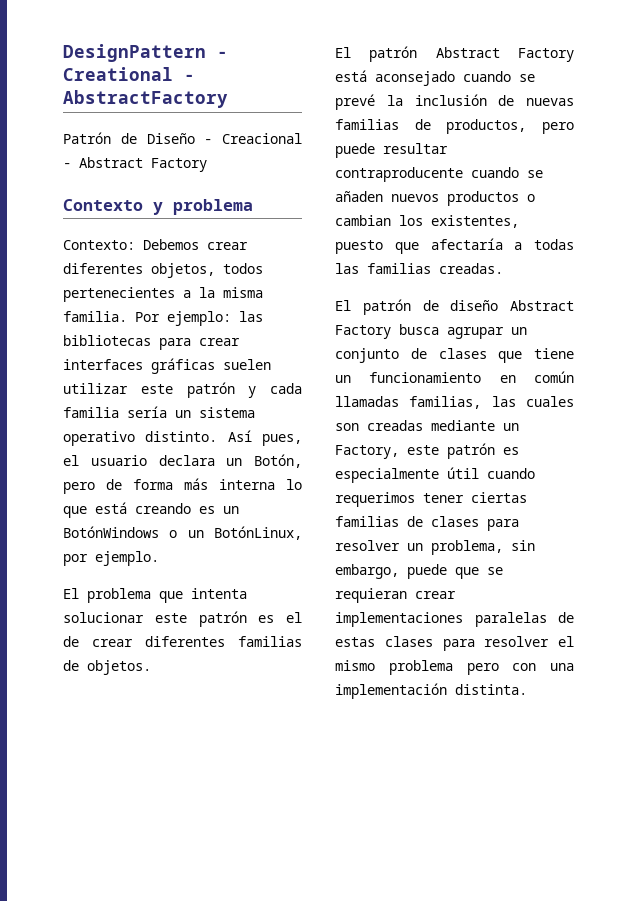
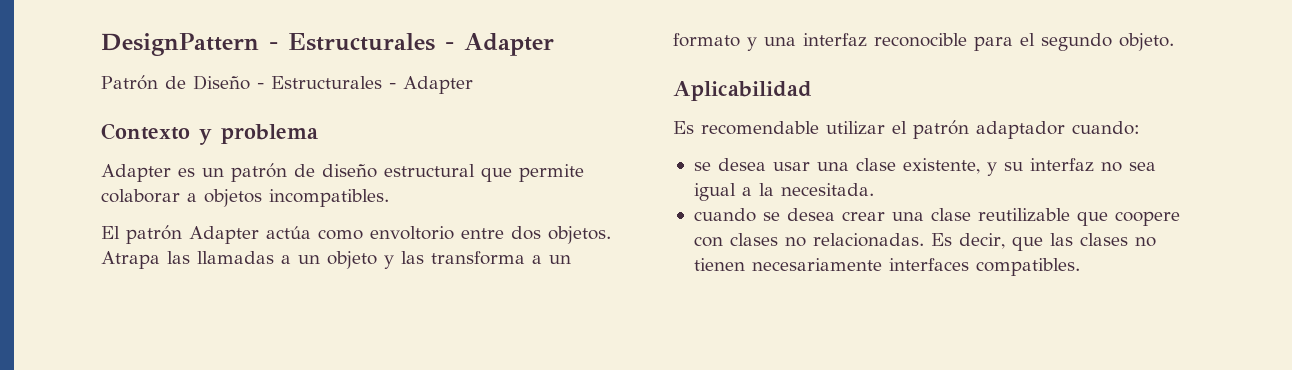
[63,67,195,81] [63,90,228,108] Creational - AbstractFactory -> [287,33,554,56] Estructurales - Adapter
[222,133,302,144] [63,157,207,172] Creacional - Abstract Factory -> [271,76,473,94] Estructurales - Adapter
[63,239,248,250] [63,263,263,278] [63,287,263,302] [63,311,263,326] [63,335,240,350] [63,358,271,374] [63,382,302,398] [63,406,255,418] [63,430,302,446] [63,454,302,468] [63,478,302,494] [63,502,239,518] [63,526,302,540] [63,551,159,566] [63,588,247,603] [63,611,302,627] [63,636,302,647] [63,660,151,675] [335,46,574,62] [335,70,535,86] [335,94,574,110] [335,119,574,134] [335,143,448,158] [335,167,543,182] [335,191,535,206] [335,215,519,228] [335,238,574,254] [335,263,503,274] [335,299,574,315] [335,324,527,339] [335,348,574,363] [335,371,574,383] [335,396,574,409] [335,420,519,431] [335,443,519,459] [335,467,535,483] [335,492,527,507] [335,516,519,531] [335,540,535,555] [335,564,503,579] [335,588,456,603] [335,612,574,627] [335,636,574,651] [335,660,574,675] [335,683,527,699] Contexto: Debemos crear diferentes objetos, todos pertenecientes a la misma familia. Por ejemplo: las bibliotecas para crear interfaces gráficas suelen utilizar este patrón y cada familia sería un sistema operativo distinto. Así pues, el usuario declara un Botón, pero de forma más interna lo que está creando es un BotónWindows o un BotónLinux, por ejemplo. // El problema que intenta solucionar este patrón es el de crear diferentes familias de objetos. // El patrón Abstract Factory está aconsejado cuando se prevé la inclusión de nuevas familias de productos, pero puede resultar contraproducente cuando se añaden nuevos productos o cambian los existentes, puesto que afectaría a todas las familias creadas. // El patrón de diseño Abstract Factory busca agrupar un conjunto de clases que tiene un funcionamiento en común llamadas familias, las cuales son creadas mediante un Factory, este patrón es especialmente útil cuando requerimos tener ciertas familias de clases para resolver un problema, sin embargo, puede que se requieran crear implementaciones paralelas de estas clases para resolver el mismo problema pero con una implementación distinta. -> [101,163,584,182] [101,189,389,207] [101,225,611,244] [101,251,571,269] [673,33,1174,51] [673,81,812,101] [673,120,1140,139] [693,158,1156,176] [693,183,874,201] [693,208,1180,226] [693,233,1156,251] [693,258,1080,276] Adapter es un patrón de diseño estructural que permite colaborar a objetos incompatibles. // El patrón Adapter actúa como envoltorio entre dos objetos. Atrapa las llamadas a un objeto y las transforma a un formato y una interfaz reconocible para el segundo objeto. // Aplicabilidad // Es recomendable utilizar el patrón adaptador cuando: // se desea usar una clase existente, y su interfaz no sea igual a la necesitada. // cuando se desea crear una clase reutilizable que coopere con clases no relacionadas. Es decir, que las clases no tienen necesariamente interfaces compatibles.

